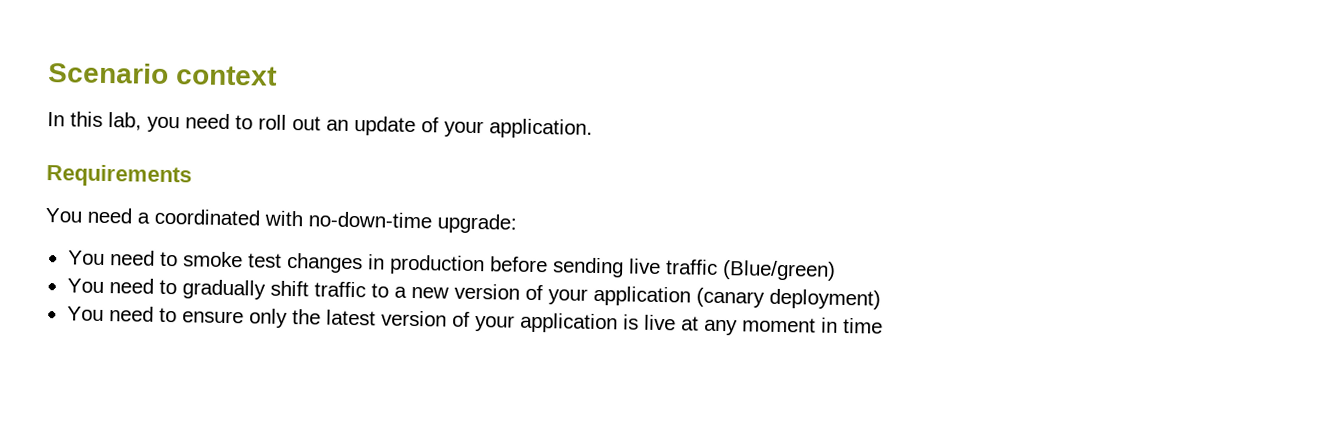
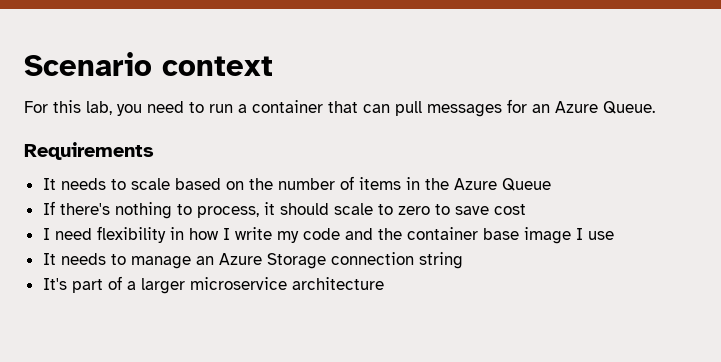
[47,112,65,127] In -> [24,101,48,113] For
[258,114,593,139] [46,164,192,188] [45,207,517,234] [67,250,836,281] [66,278,881,310] [66,306,883,336] roll out an update of your application. // Requirements // You need a coordinated with no-down-time upgrade: // You need to smoke test changes in production before sending live traffic (Blue/green) // You need to gradually shift traffic to a new version of your application (canary deployment) // You need to ensure only the latest version of your application is live at any moment in time -> [209,99,655,117] [24,142,154,160] [42,176,551,191] [42,201,526,219] [42,226,614,244] [42,252,463,269] [42,276,384,294] run a container that can pull messages for an Azure Queue. // Requirements // It needs to scale based on the number of items in the Azure Queue // If there's nothing to process, it should scale to zero to save cost // I need flexibility in how I write my code and the container base image I use // It needs to manage an Azure Storage connection string // It's part of a larger microservice architecture

